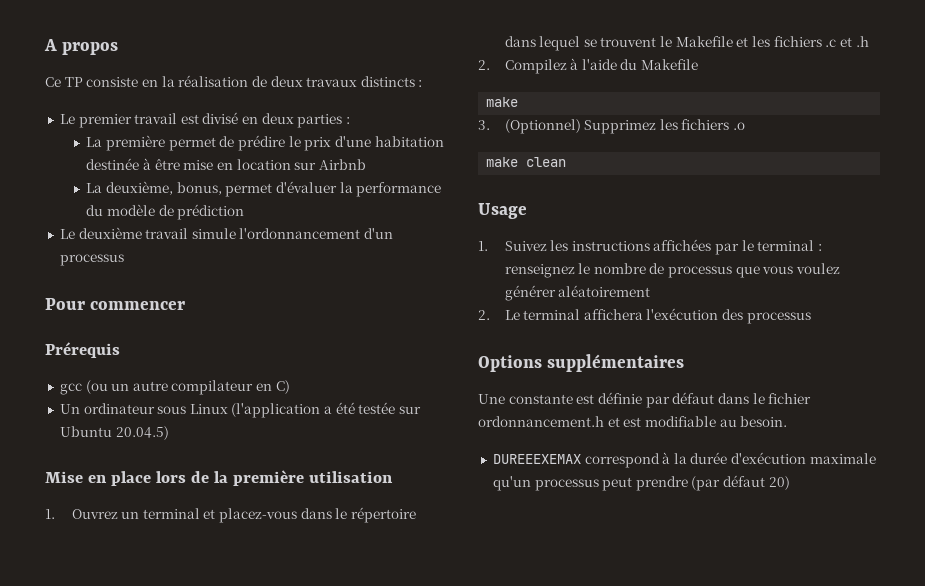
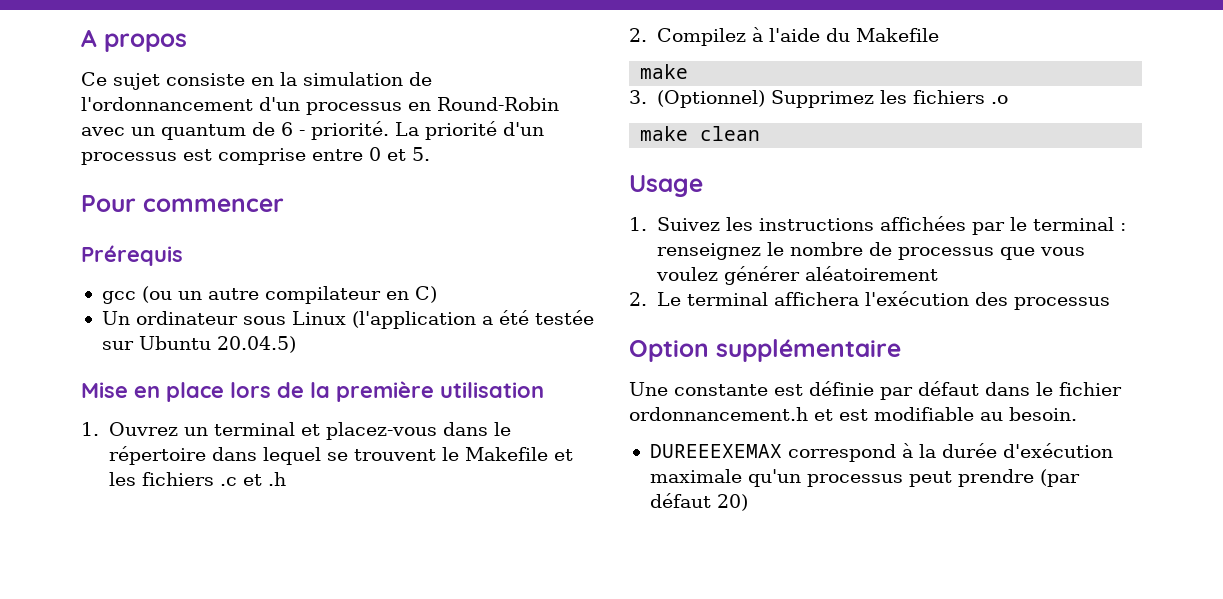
[64,77,83,87] TP -> [113,73,160,90] sujet
[178,75,423,87] [59,112,351,128] [86,135,444,151] [86,158,366,170] [86,181,442,197] [86,204,245,220] [59,227,394,239] [59,254,124,266] réalisation de deux travaux distincts : // Le premier travail est divisé en deux parties : // La première permet de prédire le prix d'une habitation destinée à être mise en location sur Airbnb // La deuxième, bonus, permet d'évaluer la performance du modèle de prédiction // Le deuxième travail simule l'ordonnancement d'un processus -> [303,72,432,86] [81,97,559,115] [81,121,544,140] [81,147,430,165] simulation de l'ordonnancement d'un processus en Round-Robin avec un quantum de 6 - priorité. La priorité d'un processus est comprise entre 0 et 5.
[478,354,685,372] Options supplémentaires -> [629,339,901,362] Option supplémentaire

